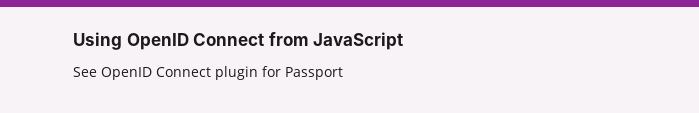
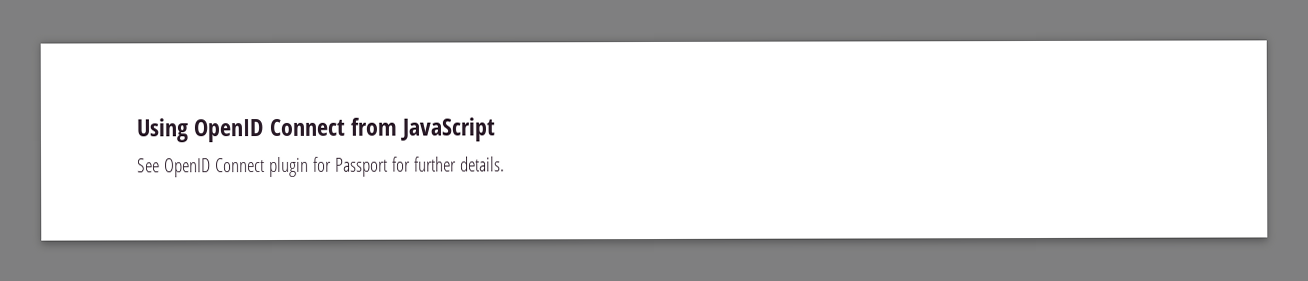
(343, 73) none -> [391,156,505,172] for further details.

